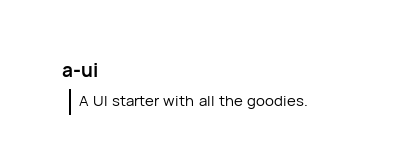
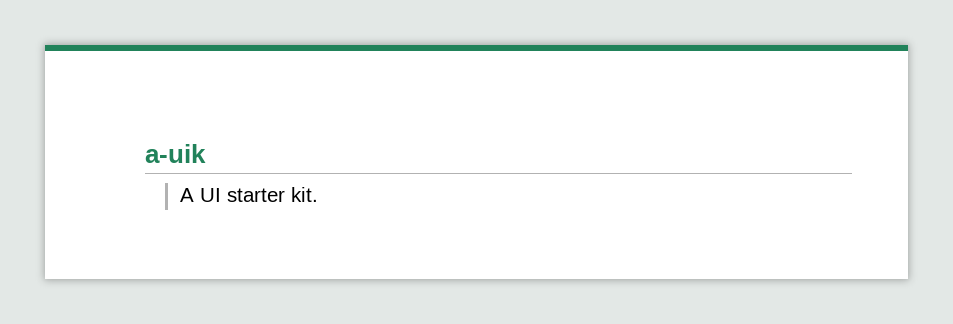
[62,63,98,77] a-ui -> [145,144,206,163] a-uik
[163,96,308,109] with all the goodies. -> [290,187,318,202] kit.

